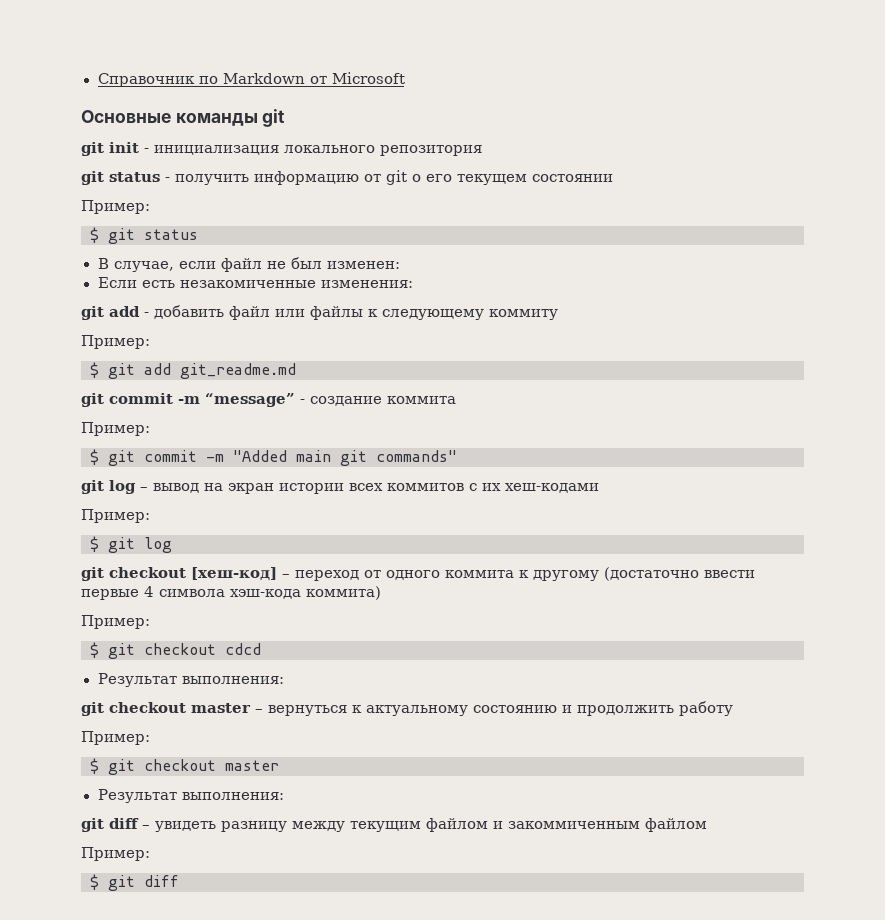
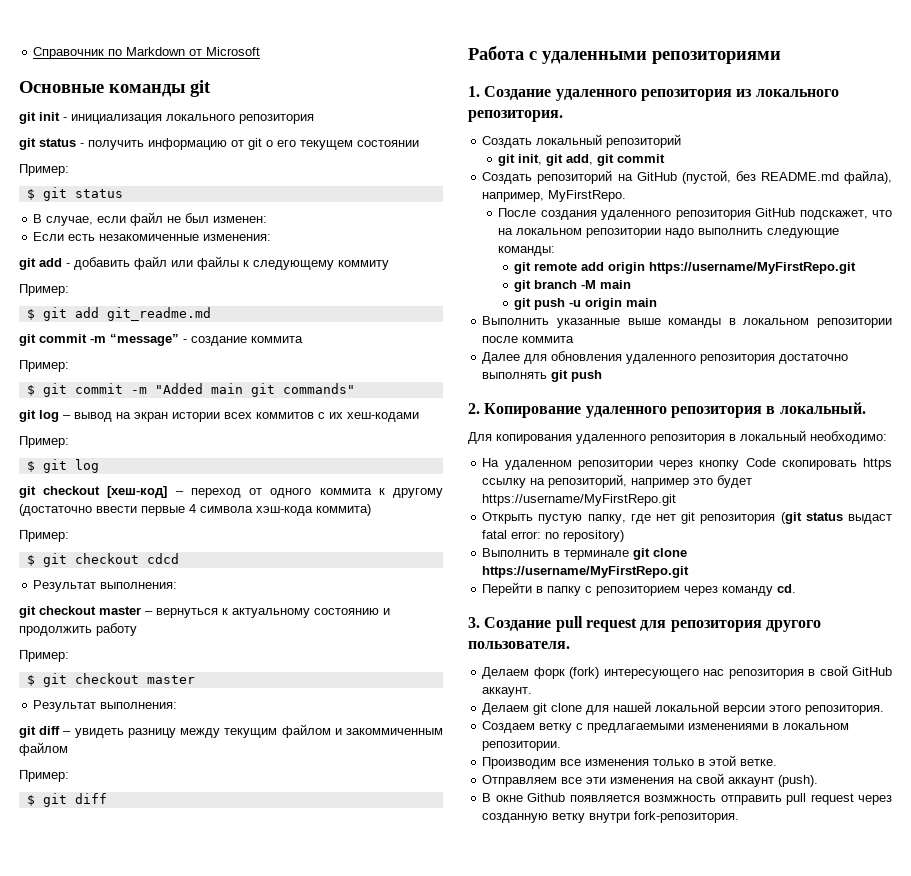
(179, 881) none -> [468,46,781,64] [468,86,839,101] [468,110,563,122] [482,134,682,148] [498,154,666,166] [482,170,892,184] [482,190,627,202] [498,208,892,220] [498,228,840,238] [498,246,556,256] [514,262,857,274] [514,280,632,292] [514,298,658,310] [482,316,892,328] [482,336,575,343] [482,351,849,364] [482,370,603,382] [468,402,866,418] [468,430,887,444] [482,458,892,470] [482,474,753,488] [482,494,677,506] [482,512,892,524] [482,530,625,542] [482,548,688,560] [482,566,690,578] [482,582,797,596] [468,616,821,632] [468,641,570,649] [482,665,892,679] [482,687,533,697] [482,701,885,715] [482,721,850,733] [482,741,562,751] [482,755,778,769] [482,773,819,787] [482,793,892,805] [482,811,740,823] // Работа с удаленными репозиториями // 1. Создание удаленного репозитория из локального репозитория. // Создать локальный репозиторий // git init, git add, git commit // Создать репозиторий на GitHub (пустой, без README.md файла), например, MyFirstRepo. // После создания удаленного репозитория GitHub подскажет, что на локальном репозитории надо выполнить следующие команды: // git remote add origin https://username/MyFirstRepo.git // git branch -M main // git push -u origin main // Выполнить указанные выше команды в локальном репозитории после коммита // Далее для обновления удаленного репозитория достаточно выполнять git push // 2. Копирование удаленного репозитория в локальный. // Для копирования удаленного репозитория в локальный необходимо: // На удаленном репозитории через кнопку Code скопировать https ссылку на репозиторий, например это будет https://username/MyFirstRepo.git // Открыть пустую папку, где нет git репозитория (git status выдаст fatal error: no repository) // Выполнить в терминале git clone https://username/MyFirstRepo.git // Перейти в папку с репозиторием через команду cd. // 3. Создание pull request для репозитория другого пользователя. // Делаем форк (fork) интересующего нас репозитория в свой GitHub аккаунт. // Делаем git clone для нашей локальной версии этого репозитория. // Создаем ветку с предлагаемыми изменениями в локальном репозитории. // Производим все изменения только в этой ветке. // Отправляем все эти изменения на свой аккаунт (push). // В окне Github появляется возмжность отправить pull request через созданную ветку внутри fork-репозитория.

